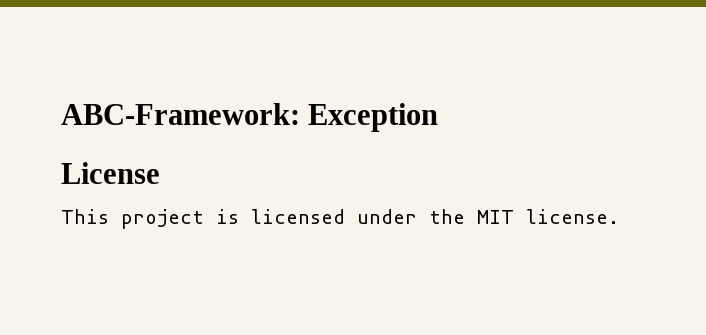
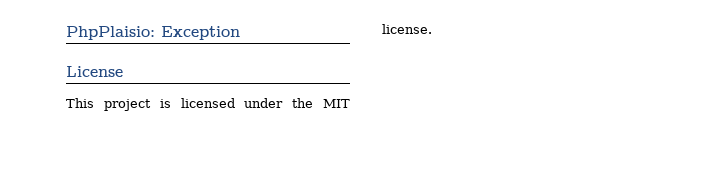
[61,103,300,125] ABC-Framework: -> [66,26,155,40] PhpPlaisio:

